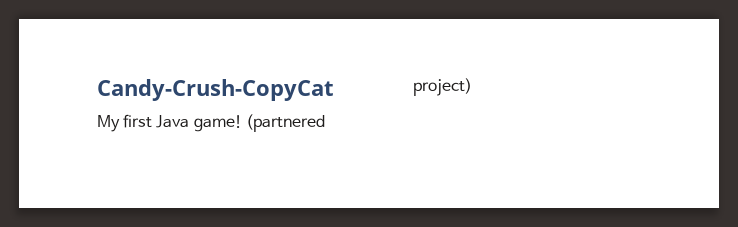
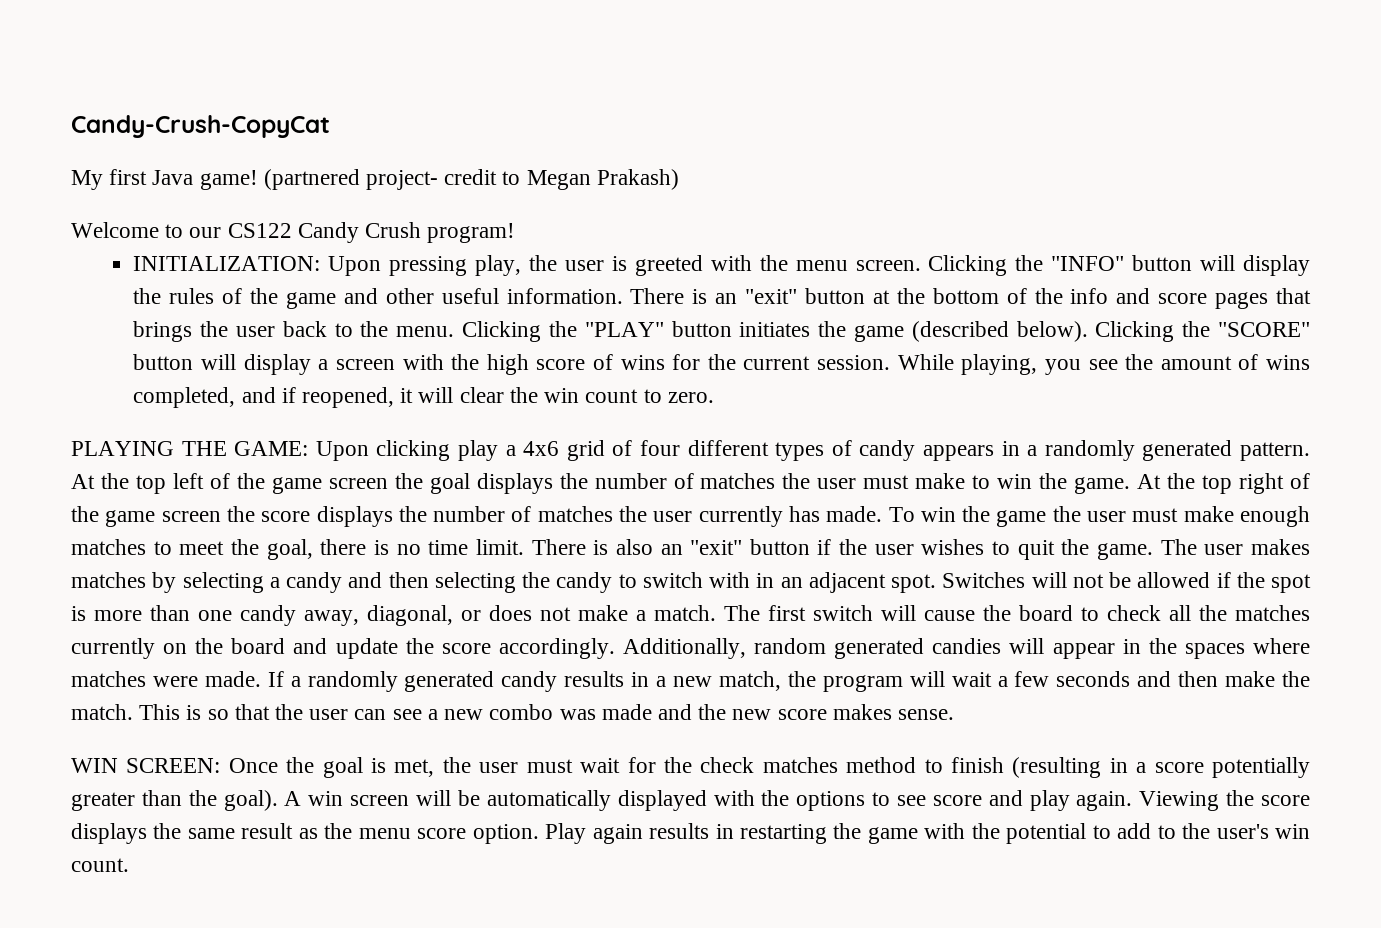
[413,78,472,96] project) -> [366,169,679,190] [71,222,516,243] [133,255,1310,276] [133,288,1311,309] [133,321,1310,342] [133,354,1310,375] [133,387,714,408] [71,440,1310,461] [71,473,1310,494] [71,506,1311,527] [71,539,1311,560] [71,572,1311,593] [71,605,1310,626] [71,638,1310,659] [71,671,1310,692] [71,704,954,720] [71,757,1310,778] [71,790,1310,811] [71,823,1310,844] [71,858,129,872] project- credit to Megan Prakash) // Welcome to our CS122 Candy Crush program! // INITIALIZATION: Upon pressing play, the user is greeted with the menu screen. Clicking the "INFO" button will display the rules of the game and other useful information. There is an "exit" button at the bottom of the info and score pages that brings the user back to the menu. Clicking the "PLAY" button initiates the game (described below). Clicking the "SCORE" button will display a screen with the high score of wins for the current session. While playing, you see the amount of wins completed, and if reopened, it will clear the win count to zero. // PLAYING THE GAME: Upon clicking play a 4x6 grid of four different types of candy appears in a randomly generated pattern. At the top left of the game screen the goal displays the number of matches the user must make to win the game. At the top right of the game screen the score displays the number of matches the user currently has made. To win the game the user must make enough matches to meet the goal, there is no time limit. There is also an "exit" button if the user wishes to quit the game. The user makes matches by selecting a candy and then selecting the candy to switch with in an adjacent spot. Switches will not be allowed if the spot is more than one candy away, diagonal, or does not make a match. The first switch will cause the board to check all the matches currently on the board and update the score accordingly. Additionally, random generated candies will appear in the spaces where matches were made. If a randomly generated candy results in a new match, the program will wait a few seconds and then make the match. This is so that the user can see a new combo was made and the new score makes sense. // WIN SCREEN: Once the goal is met, the user must wait for the check matches method to finish (resulting in a score potentially greater than the goal). A win screen will be automatically displayed with the options to see score and play again. Viewing the score displays the same result as the menu score option. Play again results in restarting the game with the potential to add to the user's win count.

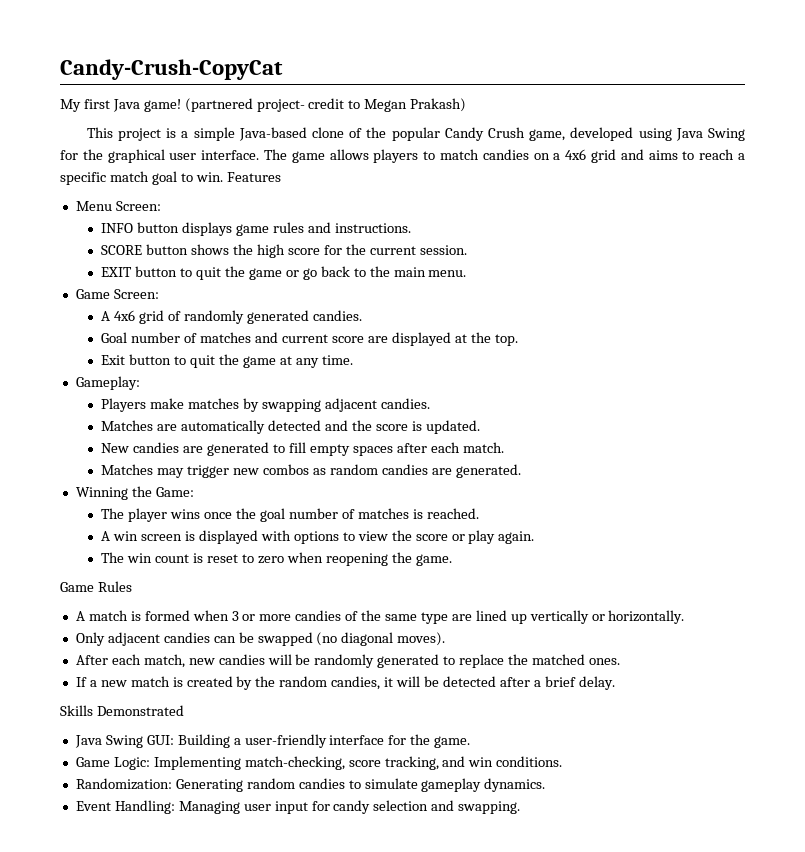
[71,222,516,243] [133,255,1310,276] [133,288,1311,309] [133,321,1310,342] [133,354,444,375] Welcome to our CS122 Candy Crush program! // INITIALIZATION: Upon pressing play, the user is greeted with the menu screen. Clicking the "INFO" button will display the rules of the game and other useful information. There is an "exit" button at the bottom of the info and score pages that brings the user back to the menu. Clicking the "PLAY" button initiates the game (described below). Clicking the "SCORE" button will display a screen with -> [86,127,745,141] [60,149,745,163] [60,171,281,185] [75,201,161,211] [101,222,411,236] [101,244,230,255] This project is a simple Java-based clone of the popular Candy Crush game, developed using Java Swing for the graphical user interface. The game allows players to match candies on a 4x6 grid and aims to reach a specific match goal to win. Features // Menu Screen: // INFO button displays game rules and instructions. // SCORE button shows
[592,354,665,370] of wins -> (321, 251) none
[897,354,1310,375] [133,387,714,408] [71,440,1310,461] [71,473,1310,494] [71,506,1311,527] [71,539,1311,560] [71,572,1311,593] [71,605,1310,626] [71,638,1310,659] [71,671,1310,692] [71,704,954,720] [71,757,1310,778] [71,790,1310,811] [71,823,1310,844] [71,858,129,872] While playing, you see the amount of wins completed, and if reopened, it will clear the win count to zero. // PLAYING THE GAME: Upon clicking play a 4x6 grid of four different types of candy appears in a randomly generated pattern. At the top left of the game screen the goal displays the number of matches the user must make to win the game. At the top right of the game screen the score displays the number of matches the user currently has made. To win the game the user must make enough matches to meet the goal, there is no time limit. There is also an "exit" button if the user wishes to quit the game. The user makes matches by selecting a candy and then selecting the candy to switch with in an adjacent spot. Switches will not be allowed if the spot is more than one candy away, diagonal, or does not make a match. The first switch will cause the board to check all the matches currently on the board and update the score accordingly. Additionally, random generated candies will appear in the spaces where matches were made. If a randomly generated candy results in a new match, the program will wait a few seconds and then make the match. This is so that the user can see a new combo was made and the new score makes sense. // WIN SCREEN: Once the goal is met, the user must wait for the check matches method to finish (resulting in a score potentially greater than the goal). A win screen will be automatically displayed with the options to see score and play again. Viewing the score displays the same result as the menu score option. Play again results in restarting the game with the potential to add to the user's win count. -> [101,266,467,280] [75,289,159,299] [101,310,362,324] [101,332,518,346] [101,354,353,368] [75,376,140,390] [101,398,430,412] [101,420,480,434] [101,442,504,456] [101,464,521,478] [75,486,194,500] [101,508,479,522] [101,530,535,544] [101,552,452,566] [60,581,132,592] [75,610,685,624] [75,632,446,646] [75,654,620,668] [75,676,615,690] [60,705,184,716] [74,734,471,748] [75,756,563,770] [75,778,546,792] [75,800,521,814] // EXIT button to quit the game or go back to the main menu. // Game Screen: // A 4x6 grid of randomly generated candies. // Goal number of matches and current score are displayed at the top. // Exit button to quit the game at any time. // Gameplay: // Players make matches by swapping adjacent candies. // Matches are automatically detected and the score is updated. // New candies are generated to fill empty spaces after each match. // Matches may trigger new combos as random candies are generated. // Winning the Game: // The player wins once the goal number of matches is reached. // A win screen is displayed with options to view the score or play again. // The win count is reset to zero when reopening the game. // Game Rules // A match is formed when 3 or more candies of the same type are lined up vertically or horizontally. // Only adjacent candies can be swapped (no diagonal moves). // After each match, new candies will be randomly generated to replace the matched ones. // If a new match is created by the random candies, it will be detected after a brief delay. // Skills Demonstrated // Java Swing GUI: Building a user-friendly interface for the game. // Game Logic: Implementing match-checking, score tracking, and win conditions. // Randomization: Generating random candies to simulate gameplay dynamics. // Event Handling: Managing user input for candy selection and swapping.

